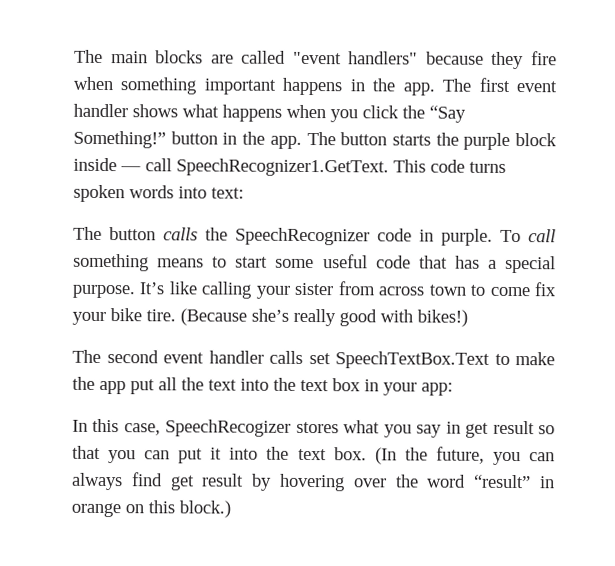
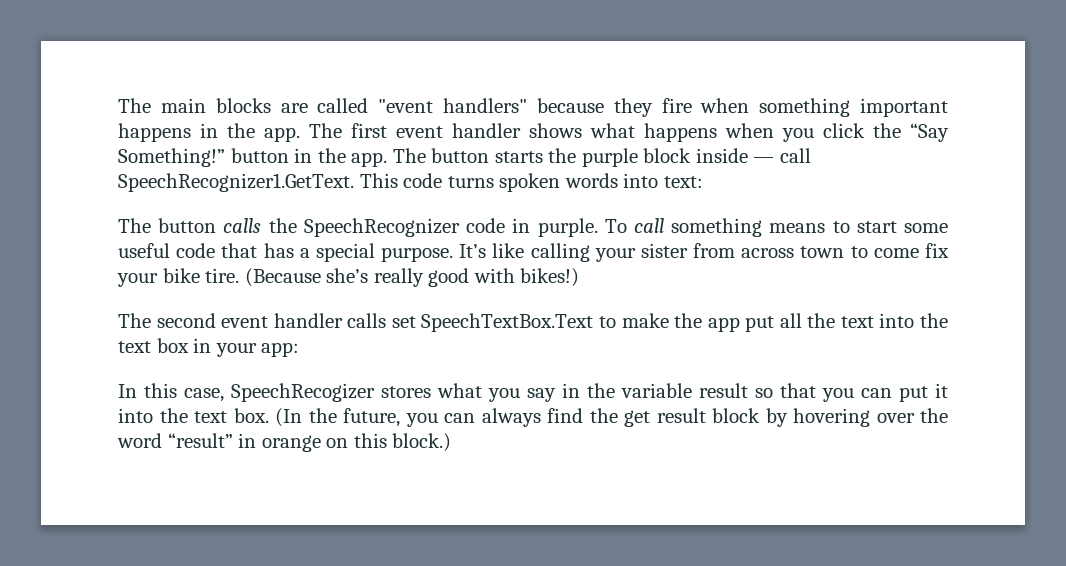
[465,422,490,438] get -> [587,383,692,398] the variable
[169,473,245,491] get result -> [589,408,760,427] the get result block

